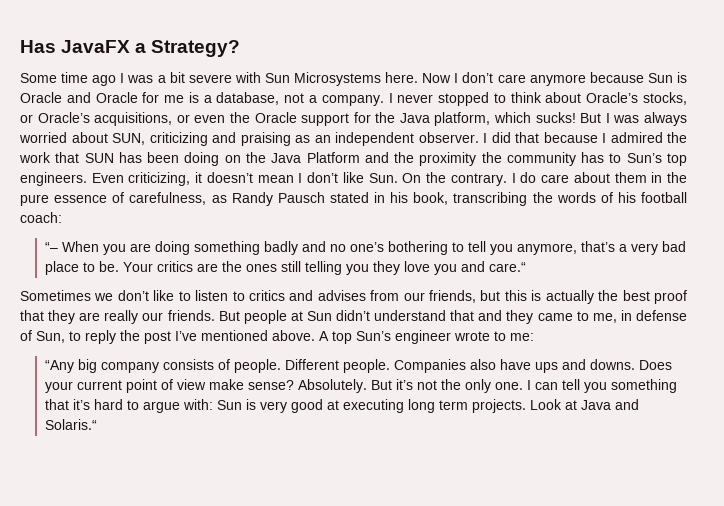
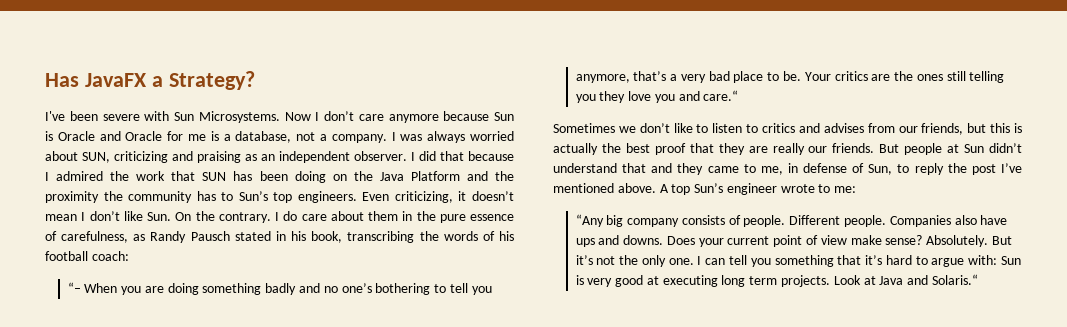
[20,72,185,86] Some time ago I was a bit -> [45,111,98,121] I've been
[294,72,419,86] Microsystems here. -> [198,111,280,123] Microsystems.
[397,92,687,106] [20,112,610,126] never stopped to think about Oracle’s stocks, or Oracle’s acquisitions, or even the Oracle support for the Java platform, which sucks! But I -> (396, 136) none

